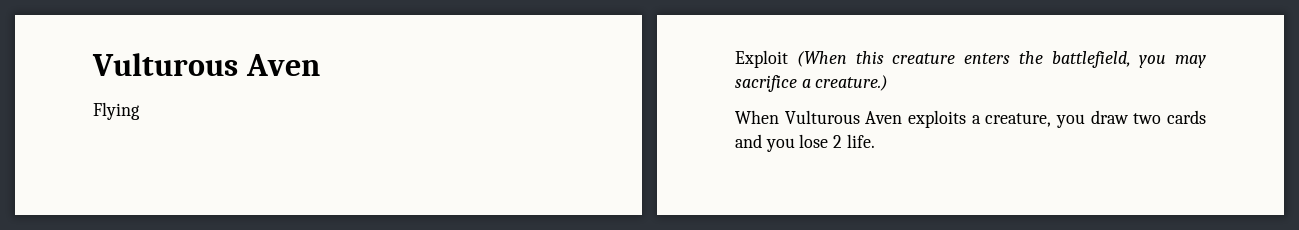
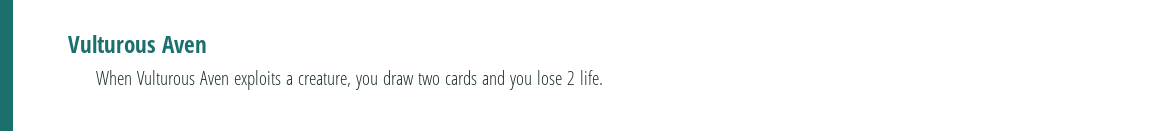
[92,53,320,76] [93,102,140,120] [735,50,1206,68] [735,75,889,92] Vulturous Aven // Flying // Exploit (When this creature enters the battlefield, you may sacrifice a creature.) -> [68,35,208,53] Vulturous Aven

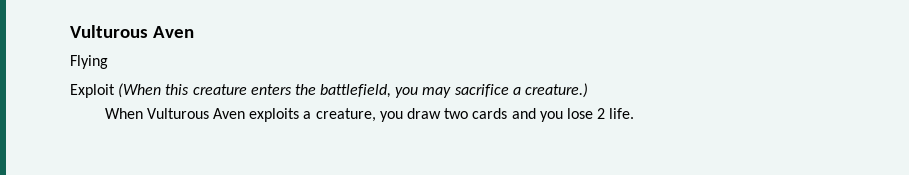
[68,35,208,53] Vulturous Aven -> [70,25,195,38] [70,55,108,69] [70,83,589,98] Vulturous Aven // Flying // Exploit (When this creature enters the battlefield, you may sacrifice a creature.)

